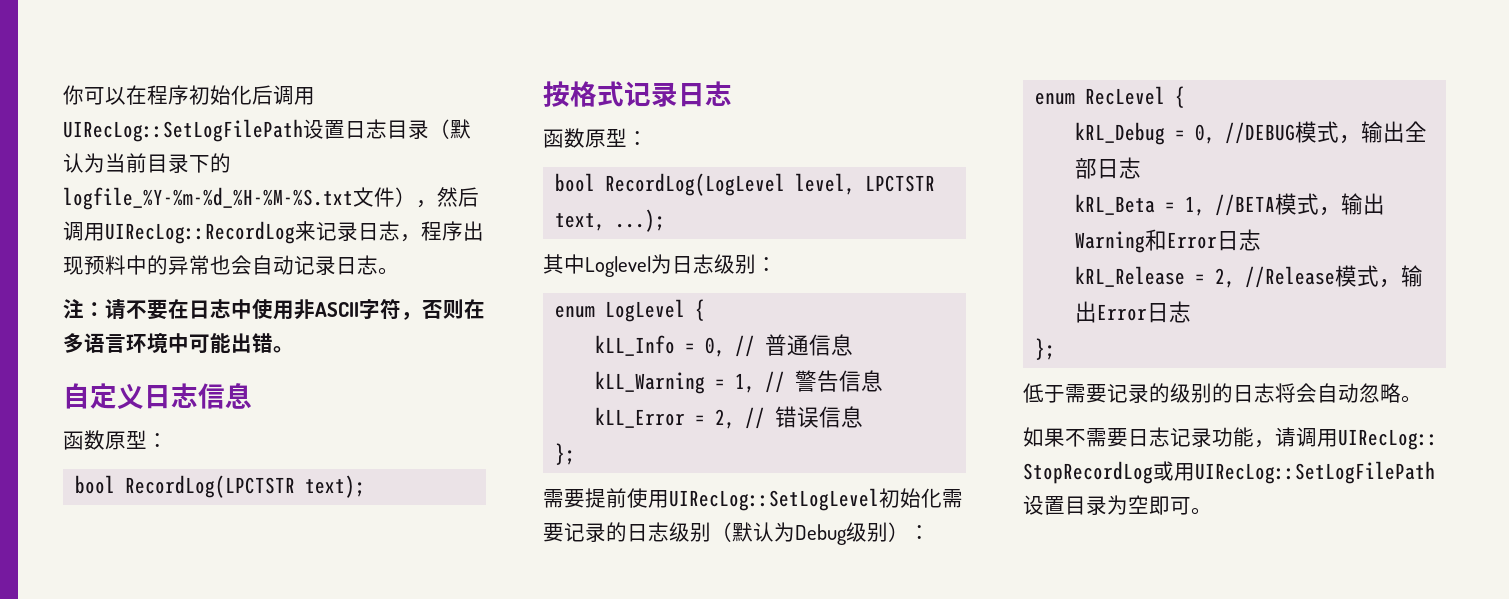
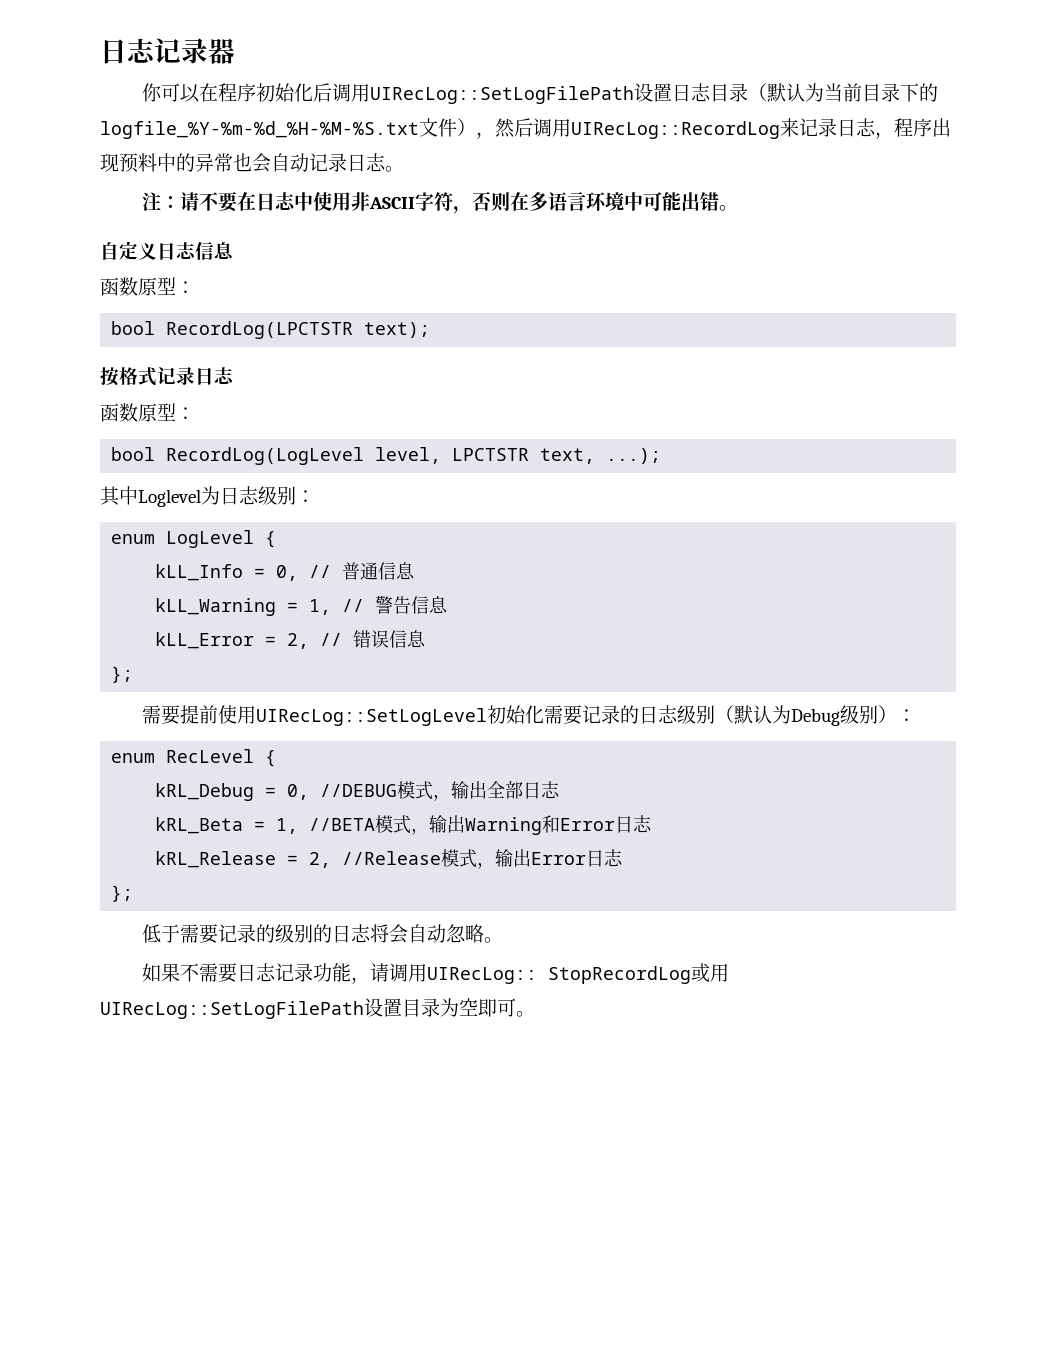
(63, 95) none -> [100,38,235,64] 日志记录器 //

